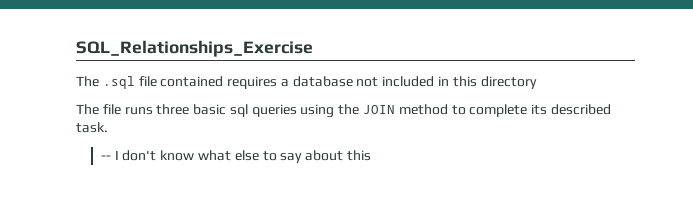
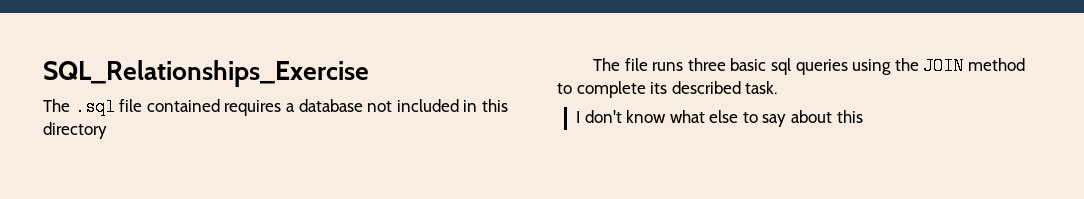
[100,155,111,160] -- -> (778, 87) none

